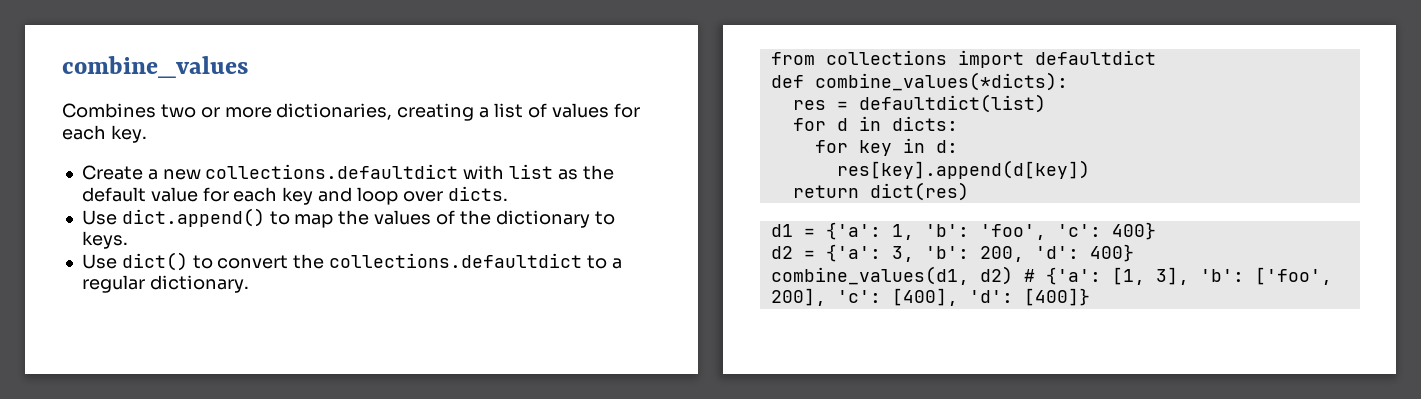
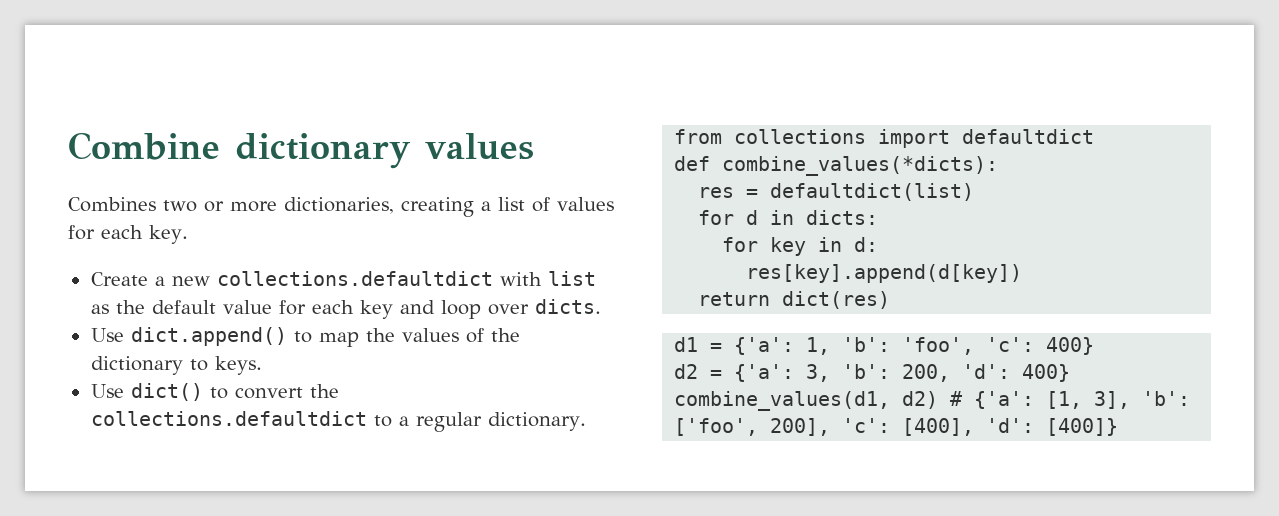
[62,56,248,78] combine_values -> [68,132,534,169] Combine dictionary values

